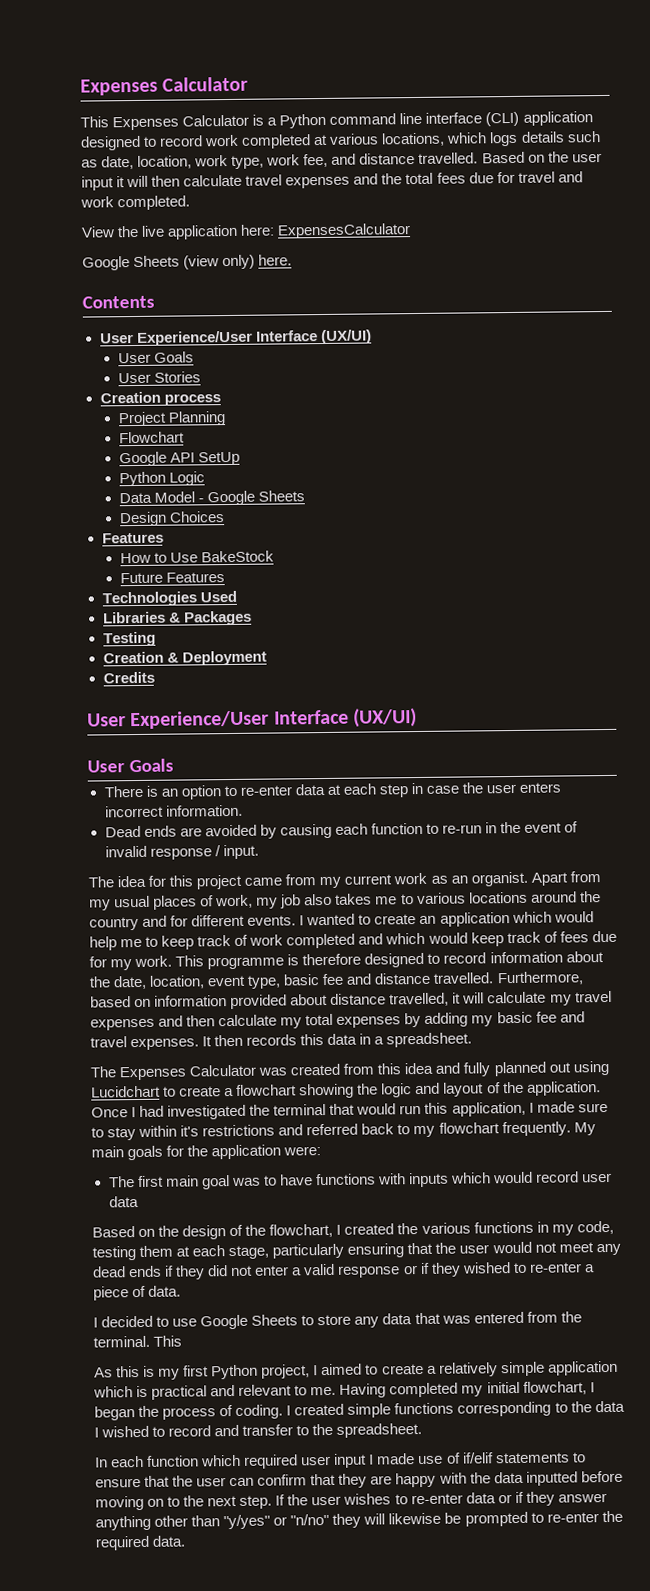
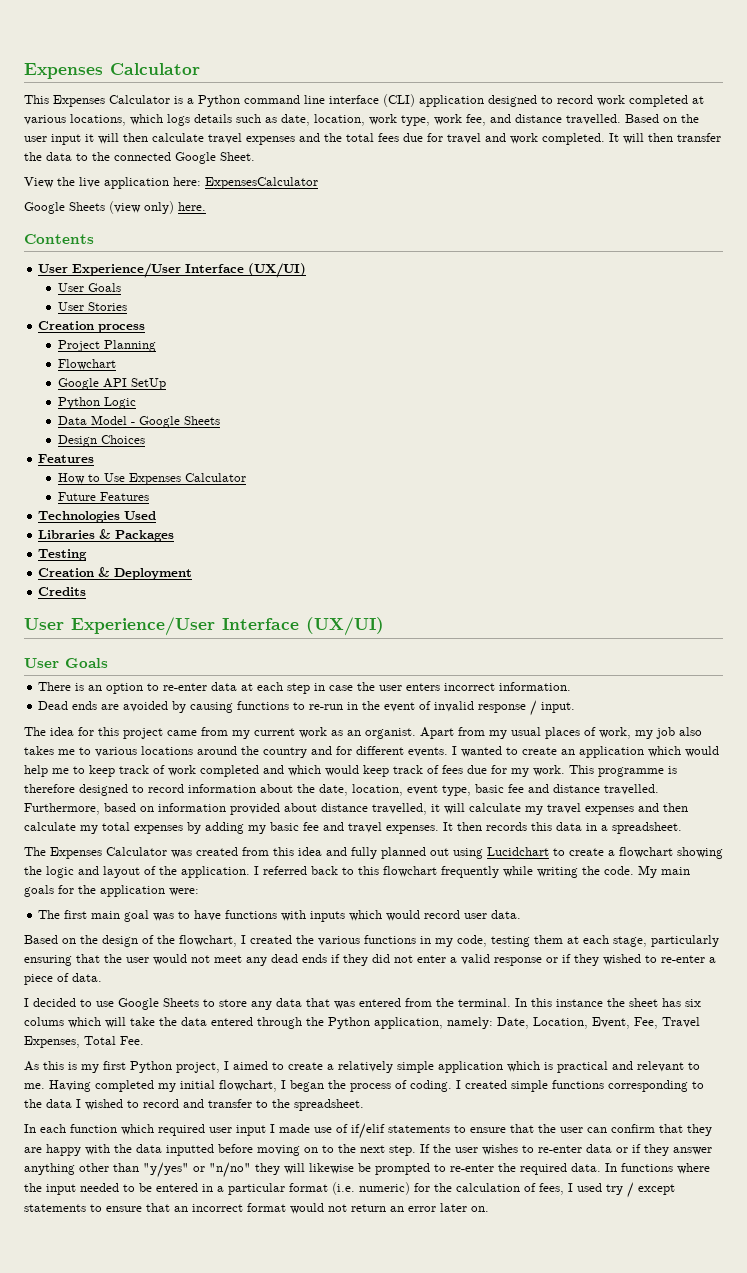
(191, 203) none -> [609,133,721,144] [24,152,255,164] It will then transfer the data to the connected Google Sheet.
[201,550,275,563] BakeStock -> [128,473,246,485] Expenses Calculator
[334,822,423,835] each function -> [237,701,290,710] functions
[91,1101,608,1120] [91,1121,571,1141] Once I had investigated the terminal that would run this application, I made sure to stay within it's restrictions and referred back to my flowchart frequently. -> [254,866,634,878] I referred back to this flowchart frequently while writing the code.
[108,1196,139,1208] data -> [491,910,522,919] data.
[153,1335,183,1347] This -> [515,998,701,1007] [24,1017,700,1029] [24,1036,144,1048] In this instance the sheet has six colums which will take the data entered through the Python application, namely: Date, Location, Event, Fee, Travel Expenses, Total Fee.
(186, 1541) none -> [605,1163,710,1174] [24,1182,675,1198] [24,1203,489,1214] In functions where the input needed to be entered in a particular format (i.e. numeric) for the calculation of fees, I used try / except statements to ensure that an incorrect format would not return an error later on.

